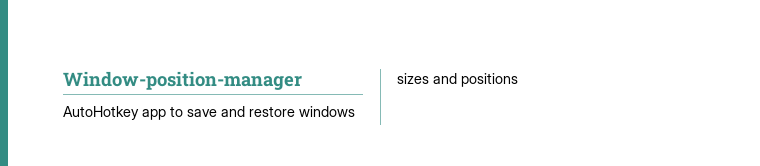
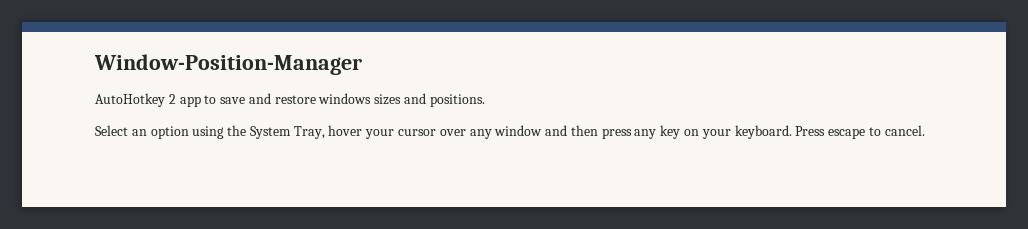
[63,71,302,90] Window-position-manager -> [94,54,362,75] Window-Position-Manager
(139, 113) none -> [168,94,176,104] 2
[461,73,518,87] positions -> [429,94,485,107] [95,125,925,139] positions. // Select an option using the System Tray, hover your cursor over any window and then press any key on your keyboard. Press escape to cancel.

